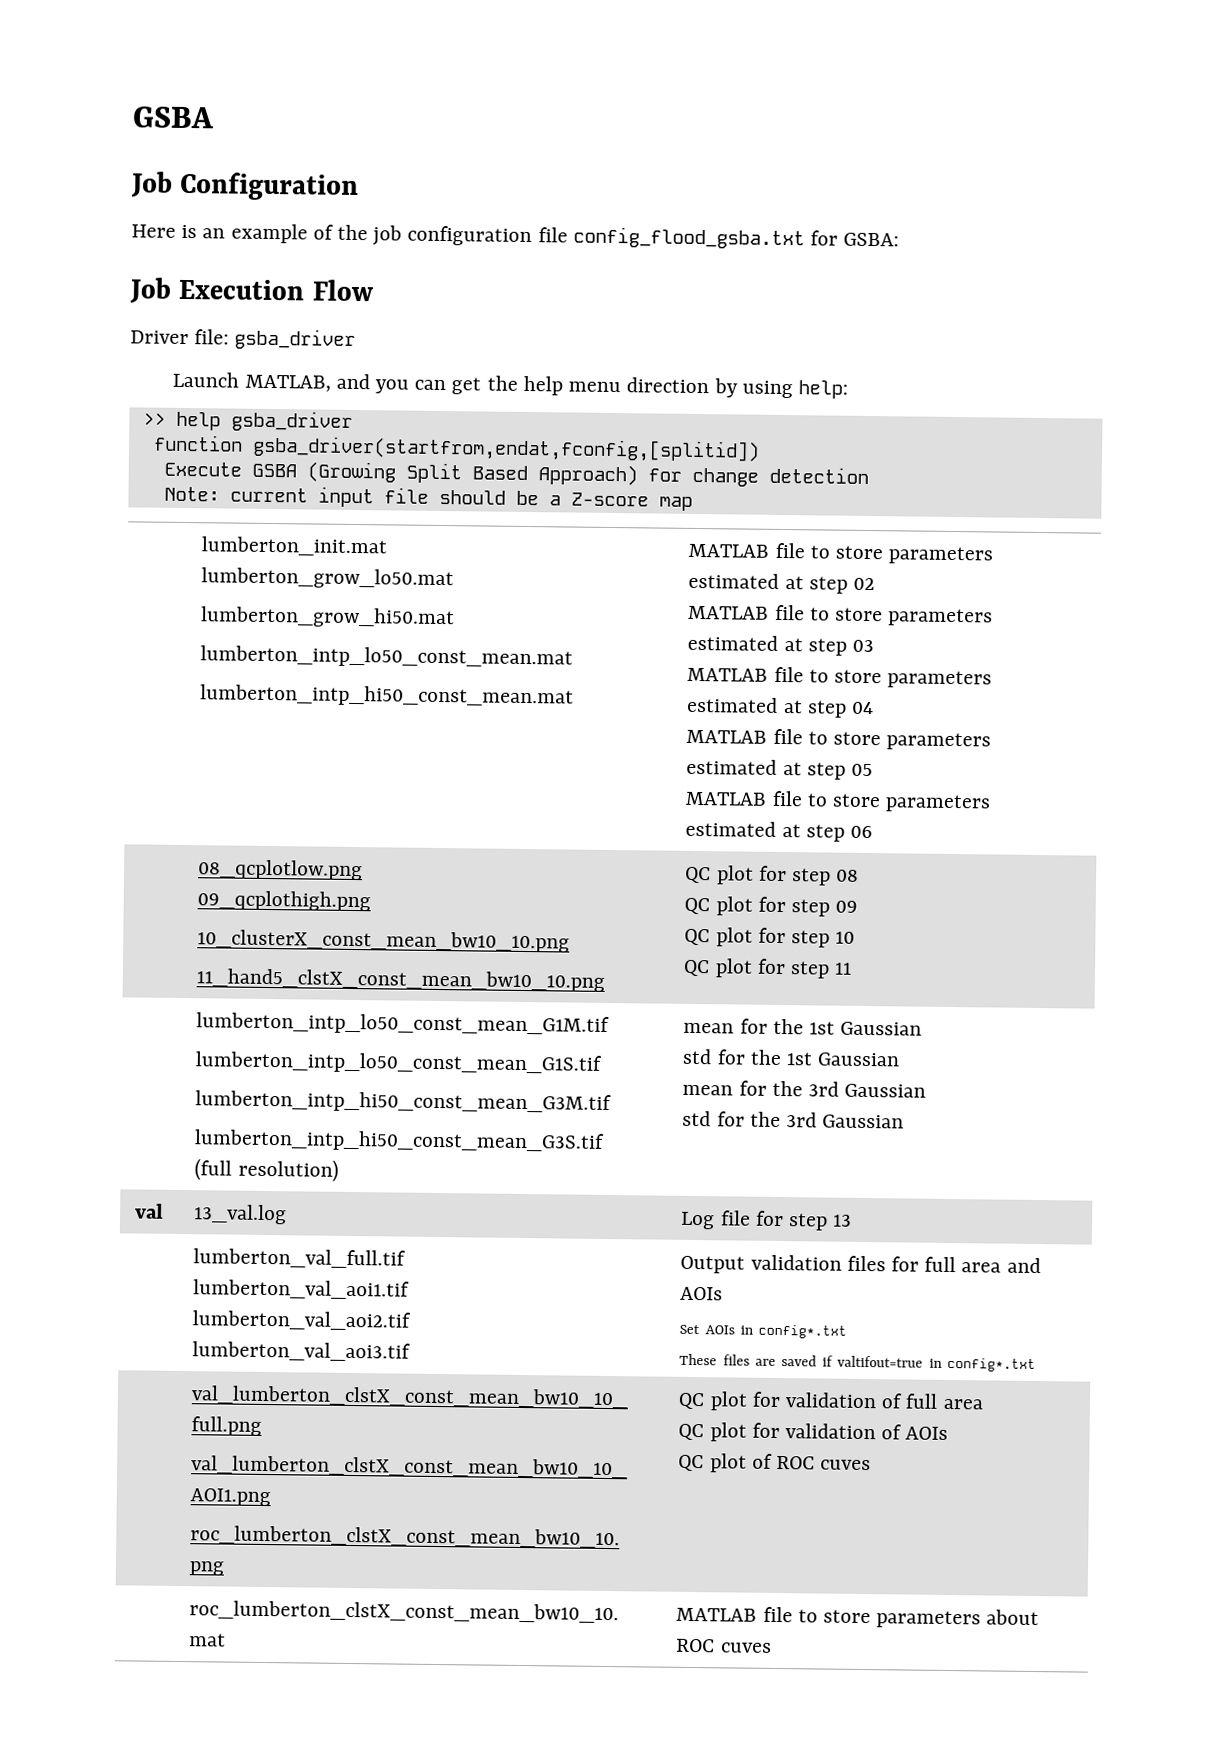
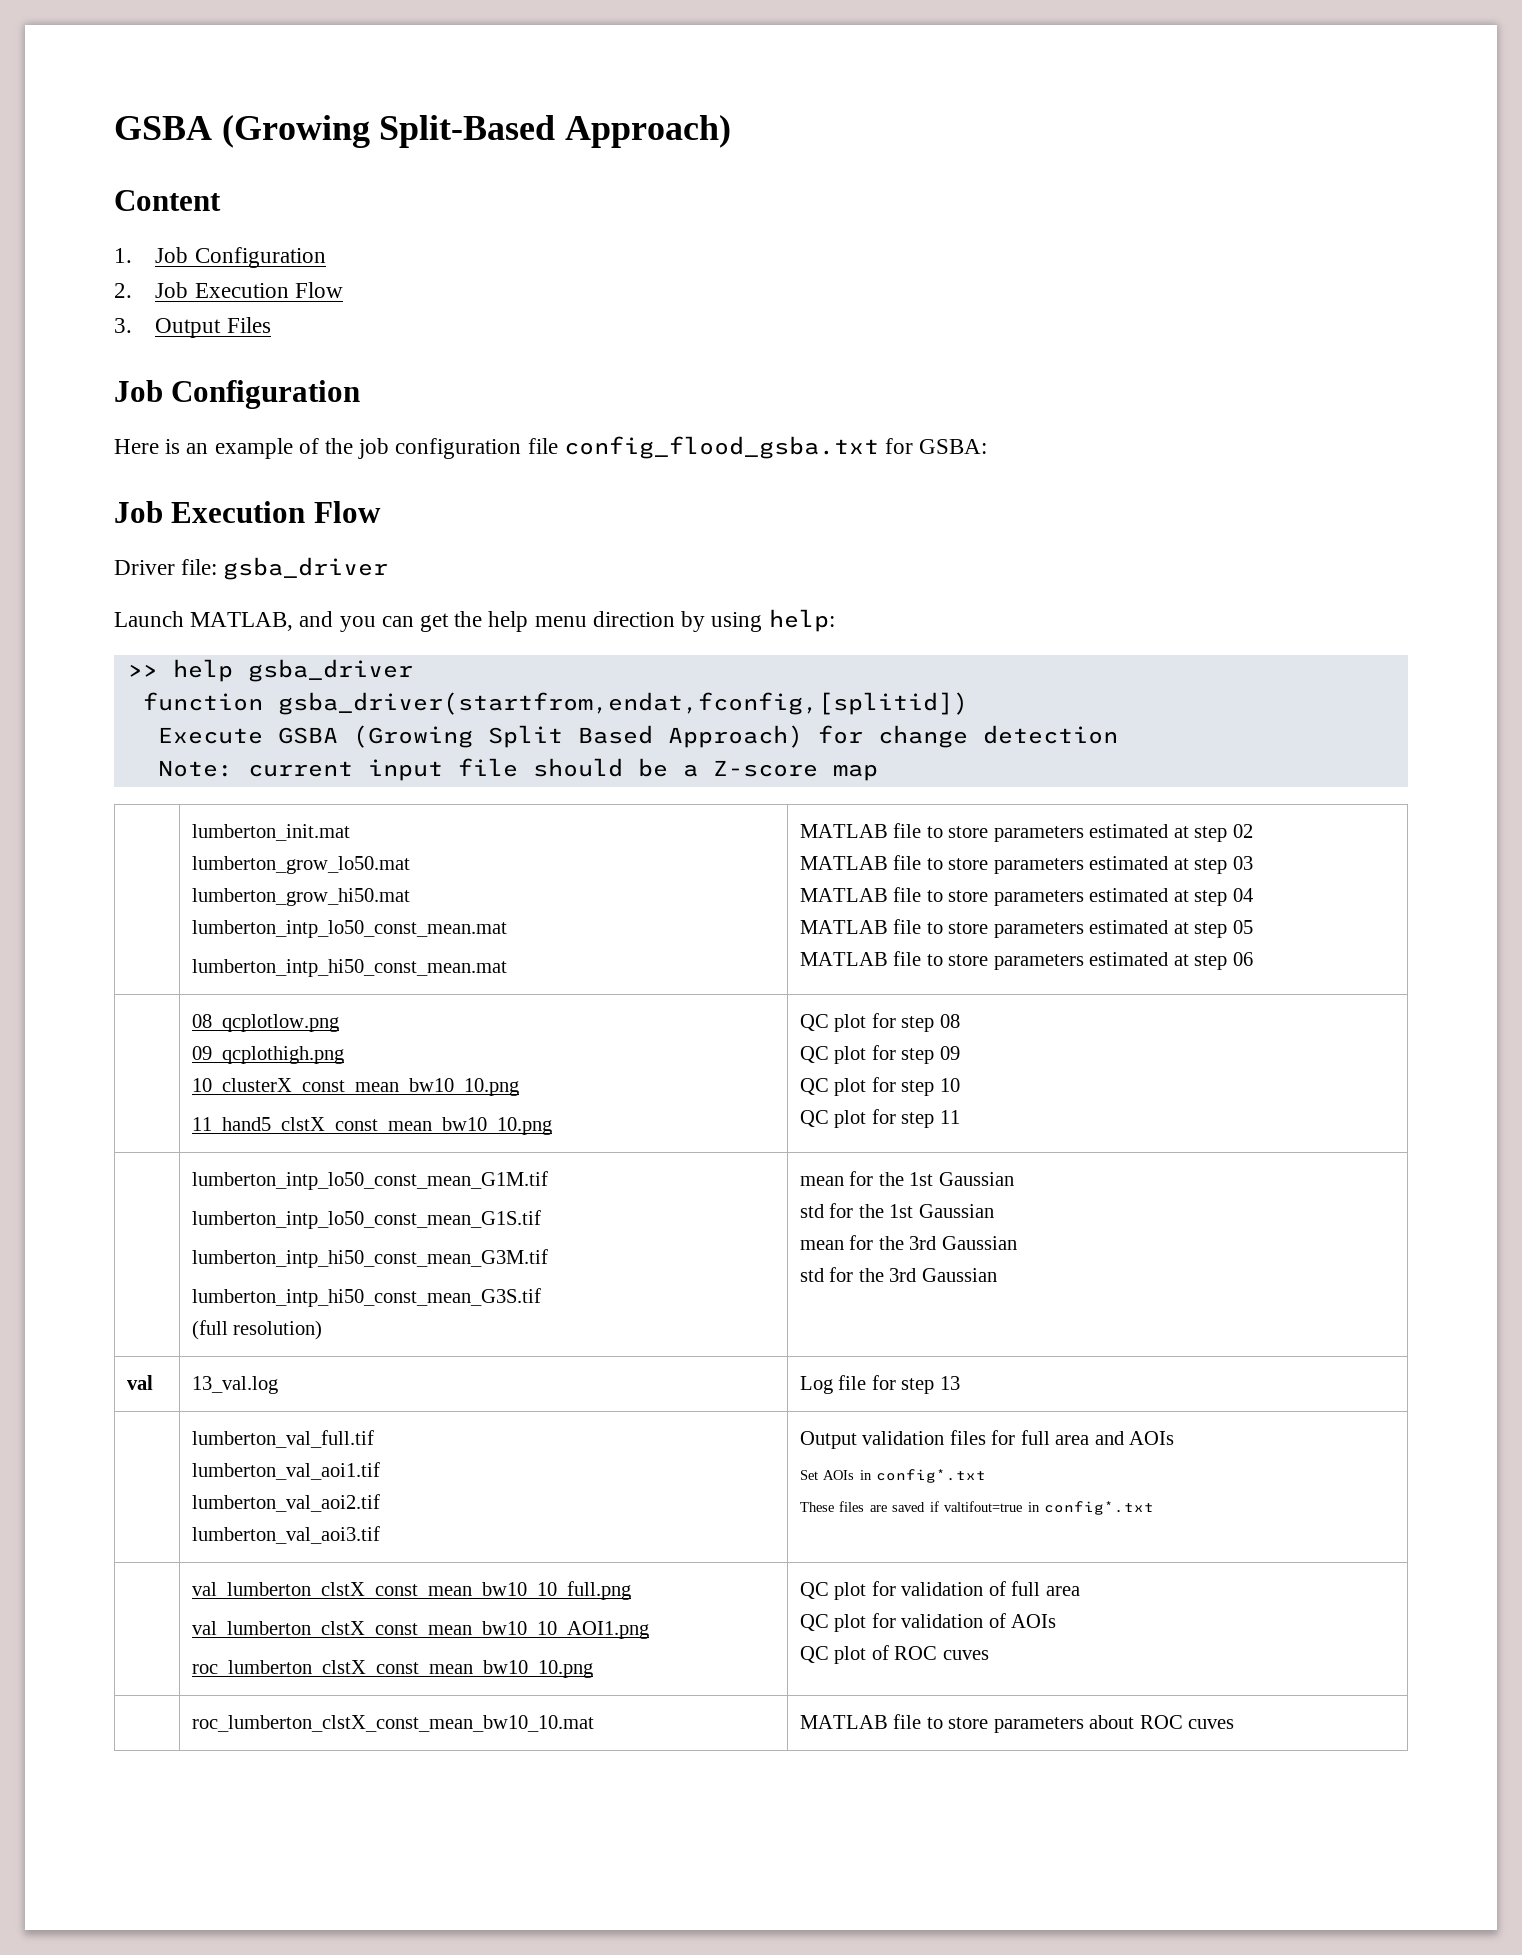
[132,106,215,129] GSBA -> [114,115,732,148] [114,190,221,211] [114,247,326,268] [114,282,343,298] [114,317,271,338] GSBA (Growing Split-Based Approach) // Content // 1. Job Configuration // 2. Job Execution Flow // 3. Output Files

